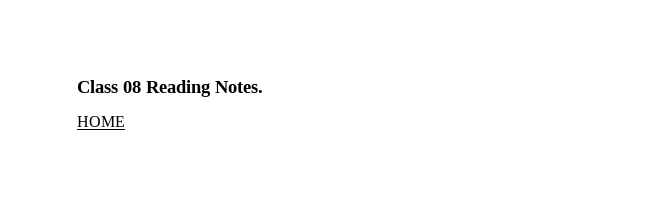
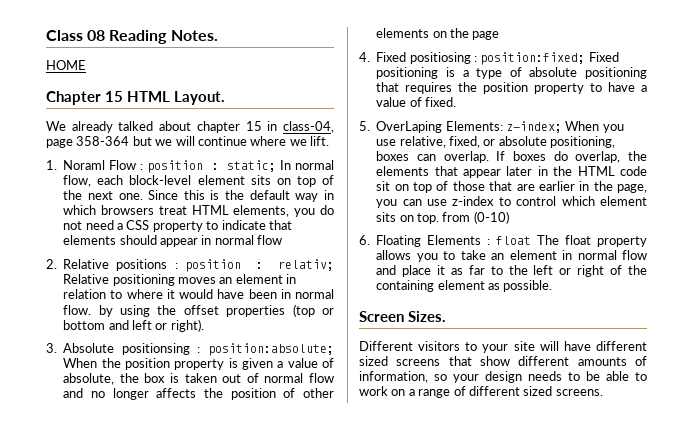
(125, 121) none -> [46,91,225,105] [46,121,334,133] [46,136,329,148] [46,160,334,173] [63,175,334,187] [63,190,334,202] [63,205,334,217] [63,220,292,232] [63,235,283,247] [46,259,334,272] [63,274,297,286] [63,289,334,299] [63,304,334,317] [63,319,204,332] [46,343,334,356] [63,358,334,370] [63,373,334,385] [63,388,334,400] [376,28,500,40] [359,52,619,65] [376,67,647,79] [376,82,647,94] [376,97,456,107] [359,121,624,133] [376,136,616,148] [376,151,647,163] [376,166,647,178] [376,181,647,193] [376,196,647,208] [376,211,509,224] [359,235,647,247] [376,250,647,262] [376,265,647,277] [376,280,553,292] [359,311,446,322] [359,341,647,353] [359,356,647,366] [359,371,647,383] [359,386,603,398] // Chapter 15 HTML Layout. // We already talked about chapter 15 in class-04, page 358-364 but we will continue where we lift. // 1. Noraml Flow : position : static; In normal flow, each block-level element sits on top of the next one. Since this is the default way in which browsers treat HTML elements, you do not need a CSS property to indicate that elements should appear in normal flow // 2. Relative positions : position : relativ; Relative positioning moves an element in relation to where it would have been in normal flow. by using the offset properties (top or bottom and left or right). // 3. Absolute positionsing : position:absolute; When the position property is given a value of absolute, the box is taken out of normal flow and no longer affects the position of other elements on the page // 4. Fixed positiosing : position:fixed; Fixed positioning is a type of absolute positioning that requires the position property to have a value of fixed. // 5. OverLaping Elements: z-index; When you use relative, fixed, or absolute positioning, boxes can overlap. If boxes do overlap, the elements that appear later in the HTML code sit on top of those that are earlier in the page, you can use z-index to control which element sits on top. from (0-10) // 6. Floating Elements : float The float property allows you to take an element in normal flow and place it as far to the left or right of the containing element as possible. // Screen Sizes. // Different visitors to your site will have different sized screens that show different amounts of information, so your design needs to be able to work on a range of different sized screens.

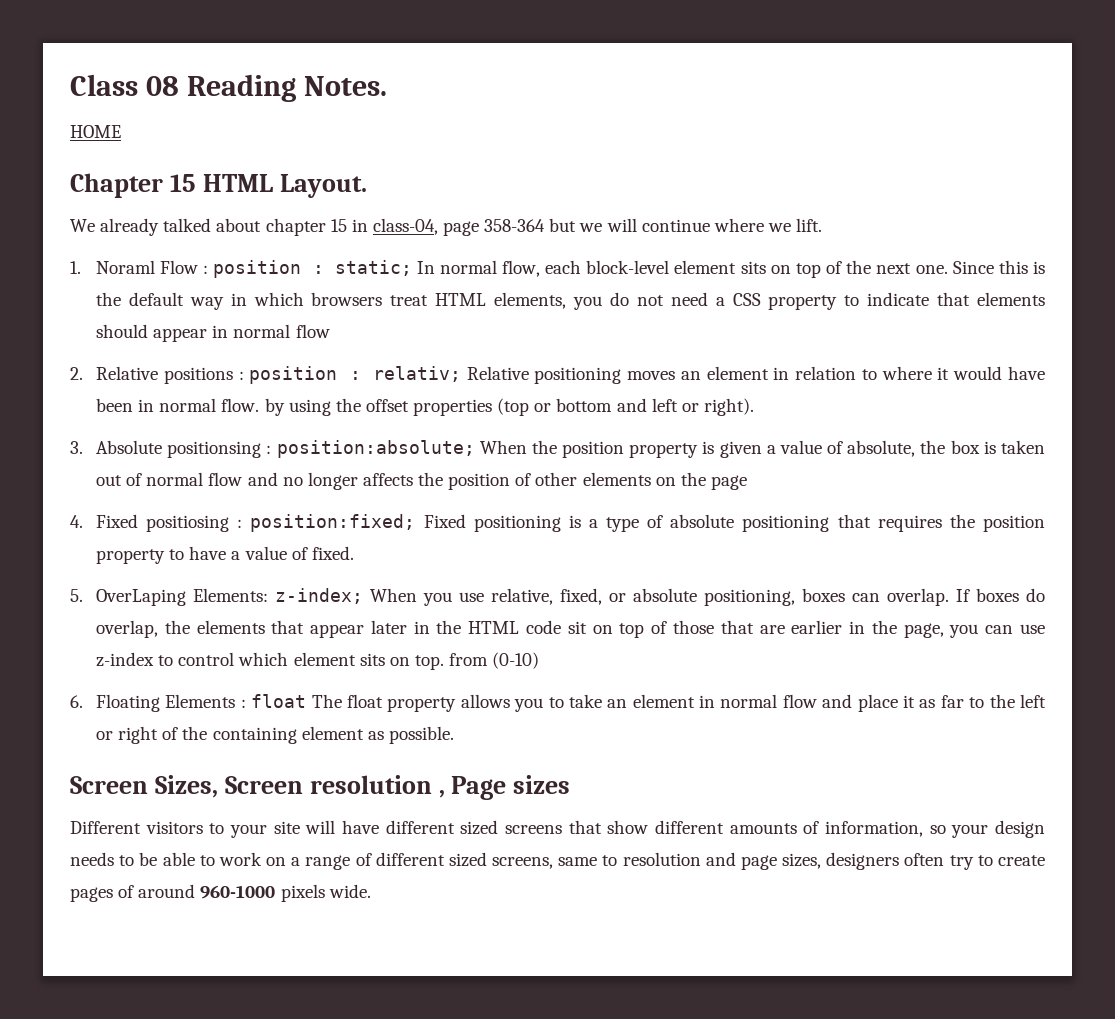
[408,311,446,322] Sizes. -> [154,775,571,800] Sizes, Screen resolution , Page sizes
[555,389,603,396] screens. -> [492,852,1045,870] [70,884,371,902] screens, same to resolution and page sizes, designers often try to create pages of around 960-1000 pixels wide.

